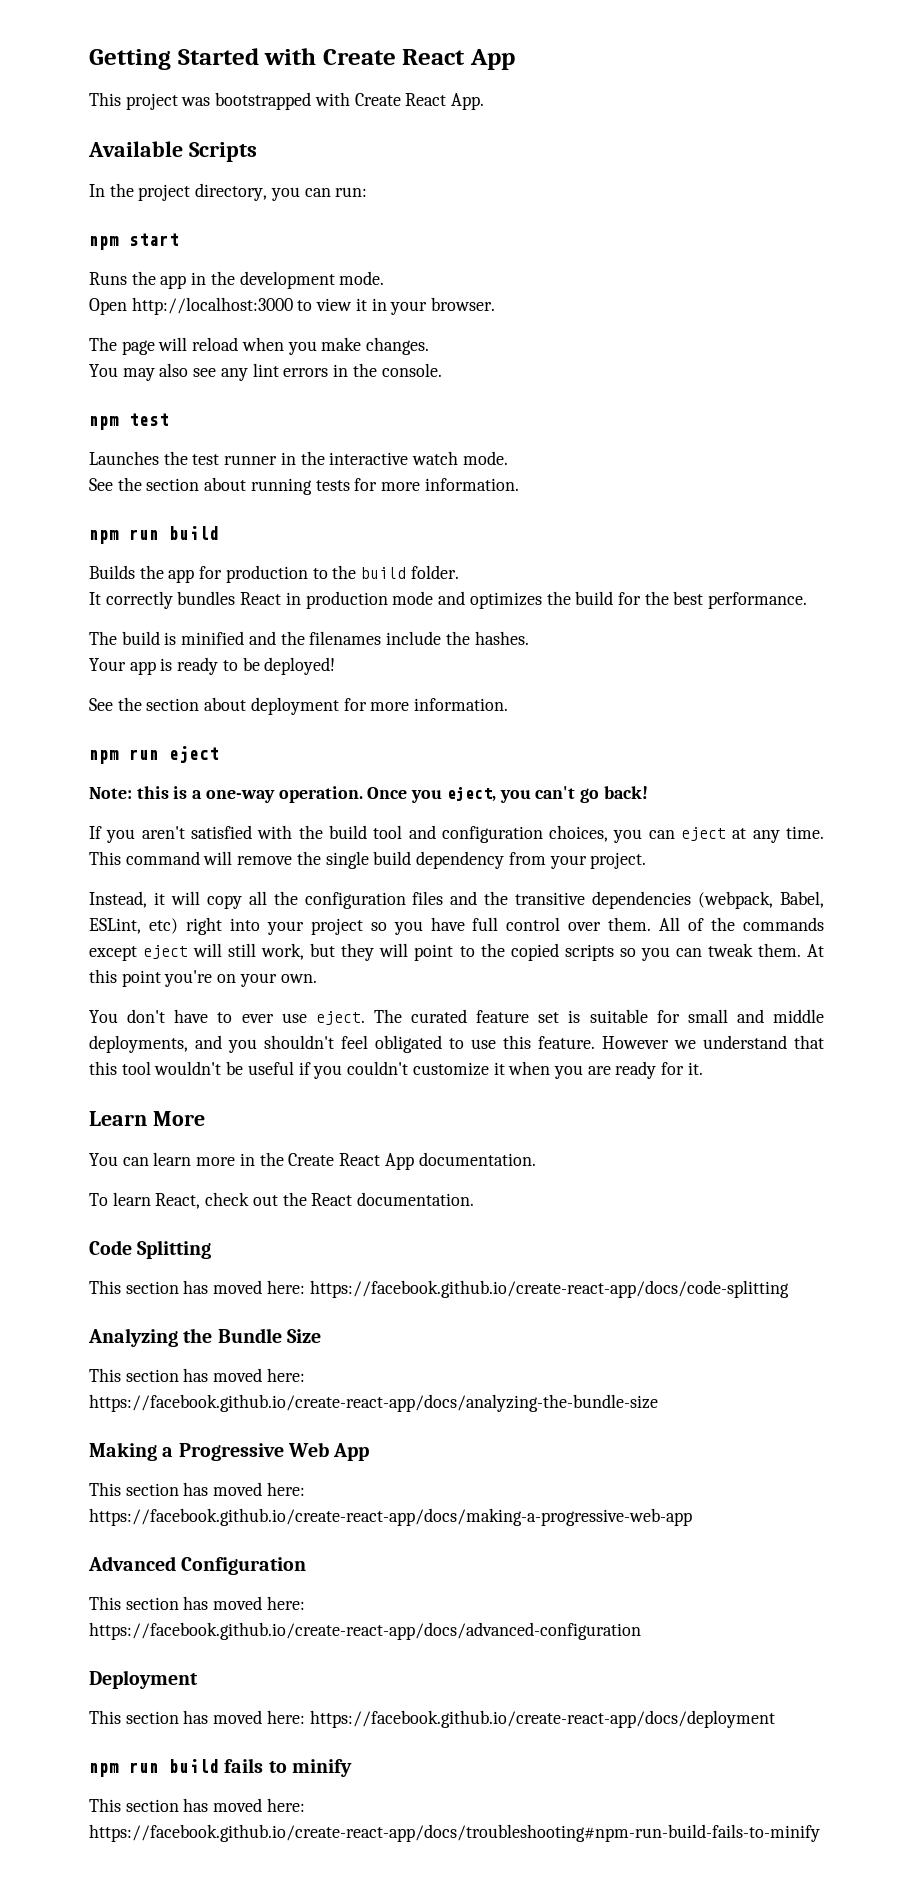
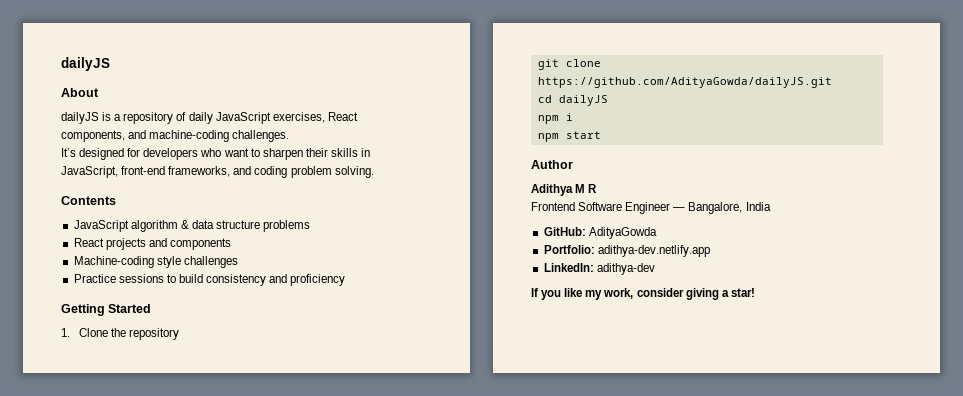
[89,48,516,70] [89,92,485,110] [88,141,257,162] [89,183,368,201] [89,233,179,250] [89,271,385,289] [89,297,496,315] [89,337,430,355] [89,363,442,381] [89,413,169,430] [89,451,508,465] [89,477,519,495] [89,526,219,544] [89,565,459,583] [89,591,808,609] [89,631,529,645] [89,657,336,675] [89,697,509,715] [89,746,219,764] [89,786,648,803] [89,825,824,843] [89,851,647,869] [89,891,824,909] [89,917,824,935] [89,943,824,961] [89,969,317,987] [89,1009,824,1025] [89,1035,824,1053] [89,1061,703,1079] [89,1111,205,1126] [89,1152,536,1170] [89,1192,475,1209] [89,1240,212,1259] [89,1280,789,1298] [88,1328,321,1347] [89,1368,305,1382] [89,1394,658,1412] [89,1442,370,1461] [89,1482,305,1496] [89,1508,692,1526] [88,1556,307,1575] [89,1596,305,1610] [89,1622,641,1640] [89,1670,198,1689] [89,1710,775,1728] [89,1758,352,1777] [89,1798,305,1812] [89,1824,820,1842] Getting Started with Create React App // This project was bootstrapped with Create React App. // Available Scripts // In the project directory, you can run: // npm start // Runs the app in the development mode. // Open http://localhost:3000 to view it in your browser. // The page will reload when you make changes. // You may also see any lint errors in the console. // npm test // Launches the test runner in the interactive watch mode. // See the section about running tests for more information. // npm run build // Builds the app for production to the build folder. // It correctly bundles React in production mode and optimizes the build for the best performance. // The build is minified and the filenames include the hashes. // Your app is ready to be deployed! // See the section about deployment for more information. // npm run eject // Note: this is a one-way operation. Once you eject, you can't go back! // If you aren't satisfied with the build tool and configuration choices, you can eject at any time. This command will remove the single build dependency from your project. // Instead, it will copy all the configuration files and the transitive dependencies (webpack, Babel, ESLint, etc) right into your project so you have full control over them. All of the commands except eject will still work, but they will point to the copied scripts so you can tweak them. At this point you're on your own. // You don't have to ever use eject. The curated feature set is suitable for small and middle deployments, and you shouldn't feel obligated to use this feature. However we understand that this tool wouldn't be useful if you couldn't customize it when you are ready for it. // Learn More // You can learn more in the Create React App documentation. // To learn React, check out the React documentation. // Code Splitting // This section has moved here: https://facebook.github.io/create-react-app/docs/code-splitting // Analyzing the Bundle Size // This section has moved here: https://facebook.github.io/create-react-app/docs/analyzing-the-bundle-size // Making a Progressive Web App // This section has moved here: https://facebook.github.io/create-react-app/docs/making-a-progressive-web-app // Advanced Configuration // This section has moved here: https://facebook.github.io/create-react-app/docs/advanced-configuration // Deployment // This section has moved here: https://facebook.github.io/create-react-app/docs/deployment // npm run build fails to minify // This section has moved here: https://facebook.github.io/create-react-app/docs/troubleshooting#npm-run-build-fails-to-minify -> [61,57,110,71] [61,88,99,97] [61,112,358,124] [61,130,290,142] [61,148,371,160] [61,166,374,178] [61,196,116,205] [73,220,311,232] [73,238,231,250] [73,256,238,268] [73,274,346,286] [61,304,152,316] [61,328,180,340] [537,59,601,70] [537,77,832,88] [537,95,608,106] [537,113,573,124] [537,131,601,142] [531,160,573,169] [531,184,598,196] [531,202,771,214] [543,227,657,239] [543,245,710,257] [543,263,655,275] [531,288,755,300] dailyJS // About // dailyJS is a repository of daily JavaScript exercises, React components, and machine-coding challenges. // It’s designed for developers who want to sharpen their skills in JavaScript, front-end frameworks, and coding problem solving. // Contents // JavaScript algorithm & data structure problems // React projects and components // Machine-coding style challenges // Practice sessions to build consistency and proficiency // Getting Started // 1. Clone the repository // git clone https://github.com/AdityaGowda/dailyJS.git // cd dailyJS // npm i // npm start // Author // Adithya M R // Frontend Software Engineer — Bangalore, India // GitHub: AdityaGowda // Portfolio: adithya-dev.netlify.app // LinkedIn: adithya-dev // If you like my work, consider giving a star!

